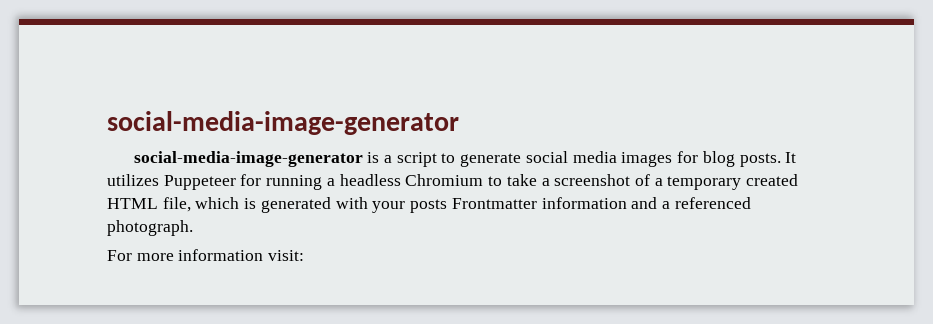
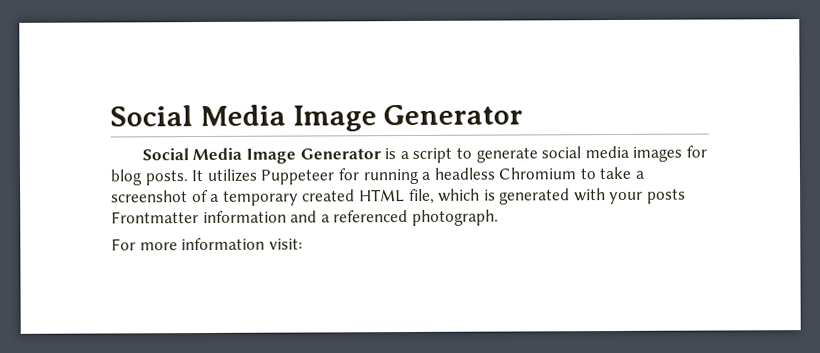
[107,111,459,135] [133,151,363,167] social-media-image-generator // social-media-image-generator -> [110,104,524,132] [141,147,381,164] Social Media Image Generator // Social Media Image Generator

